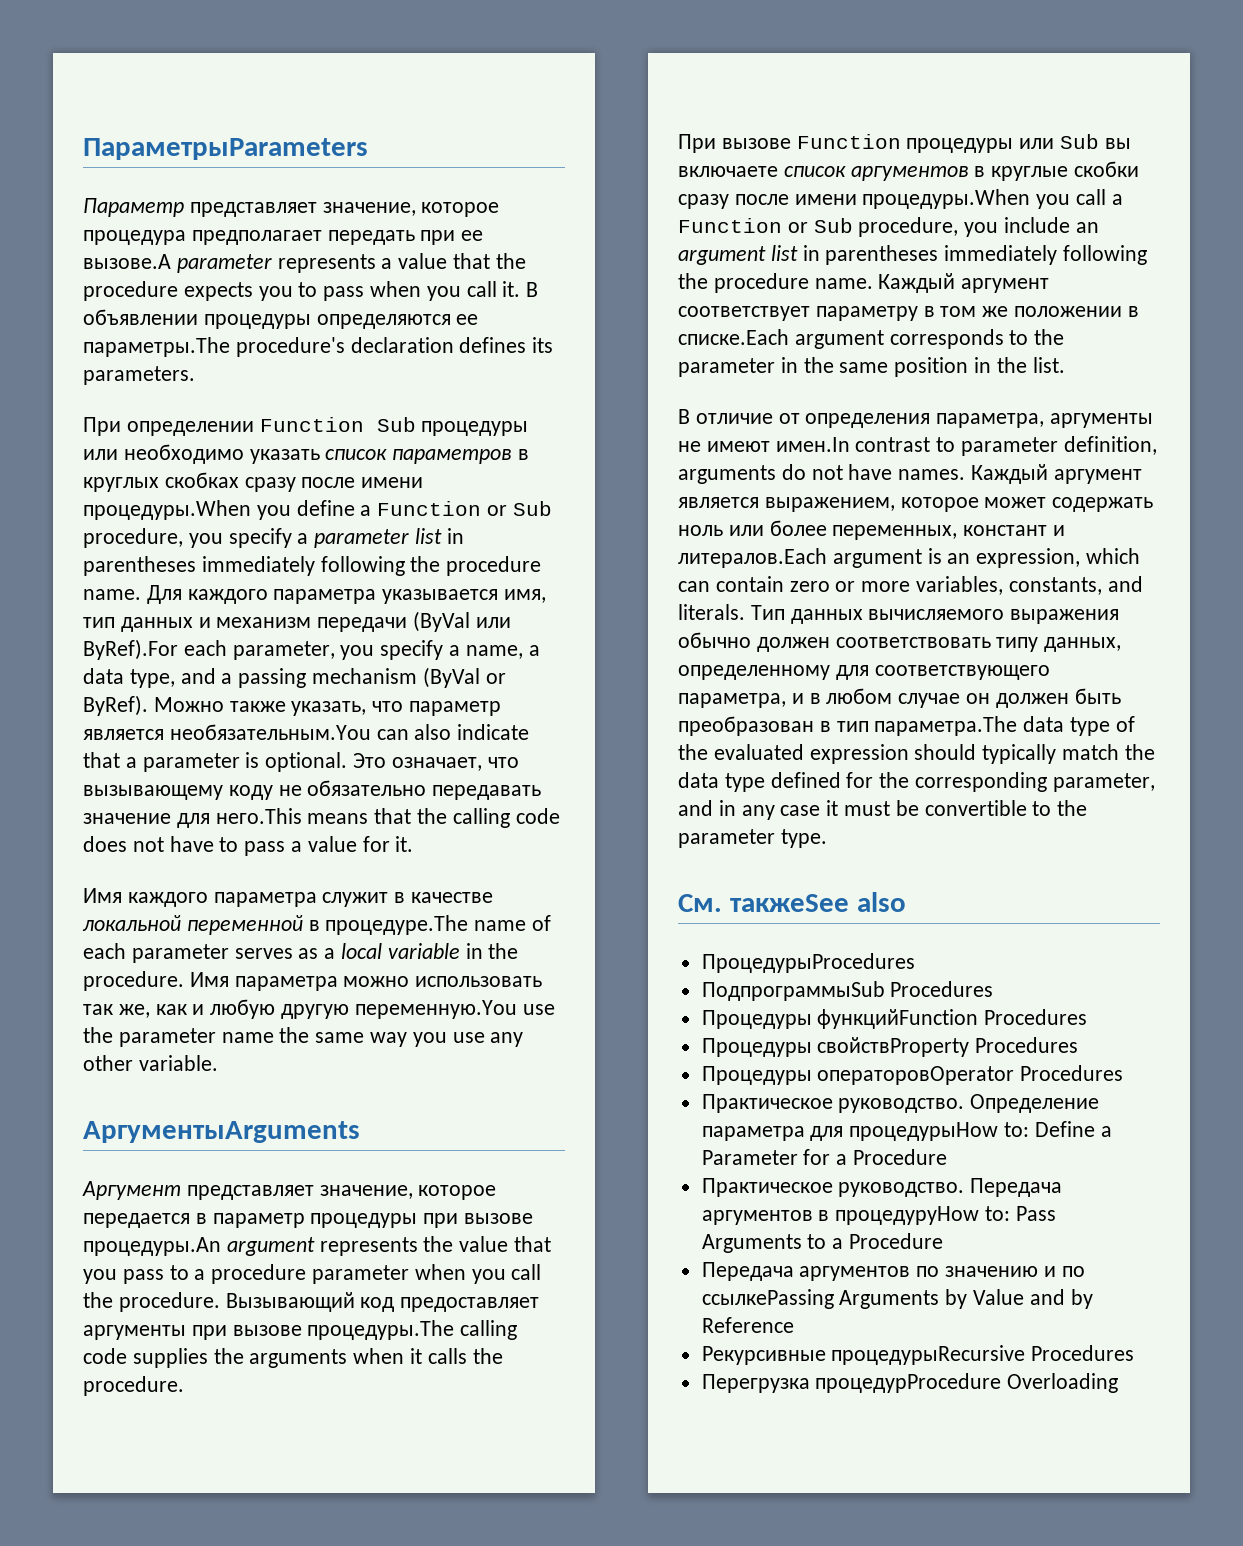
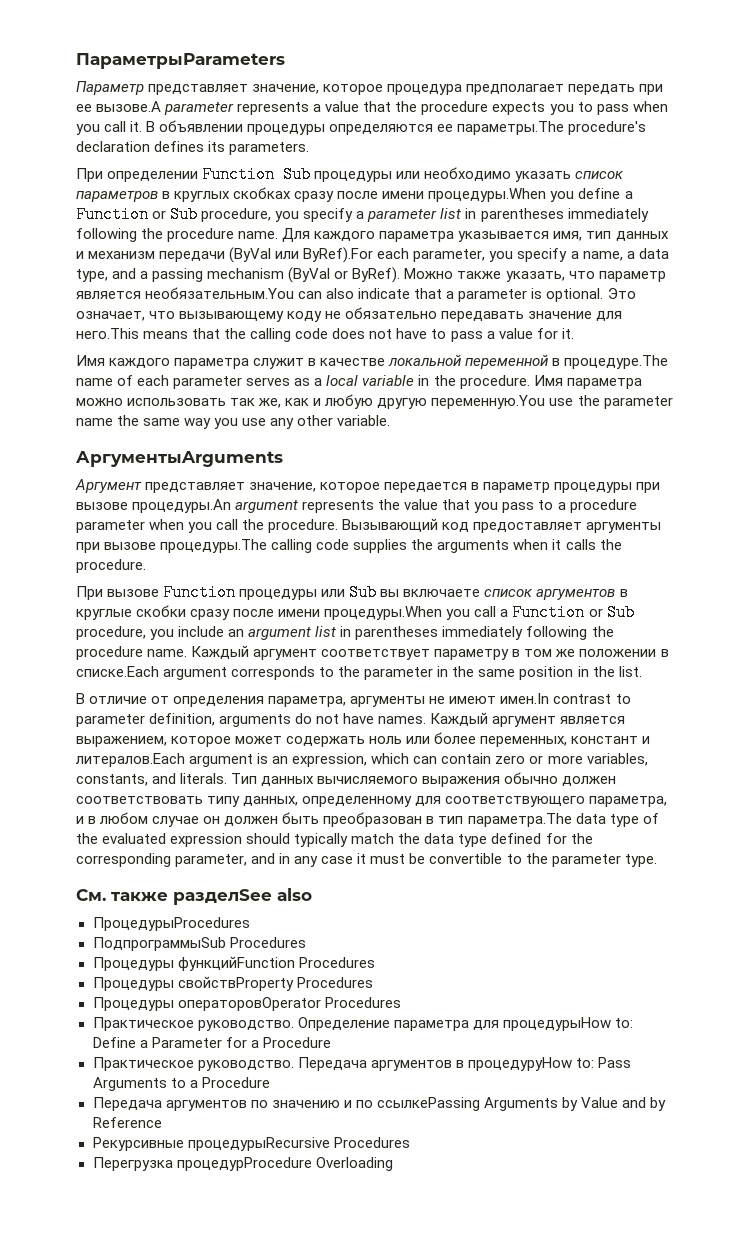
[729,894,849,912] такжеSee -> [111,889,272,905] также разделSee

